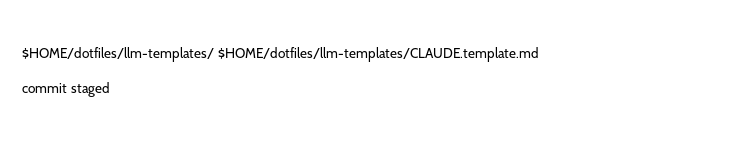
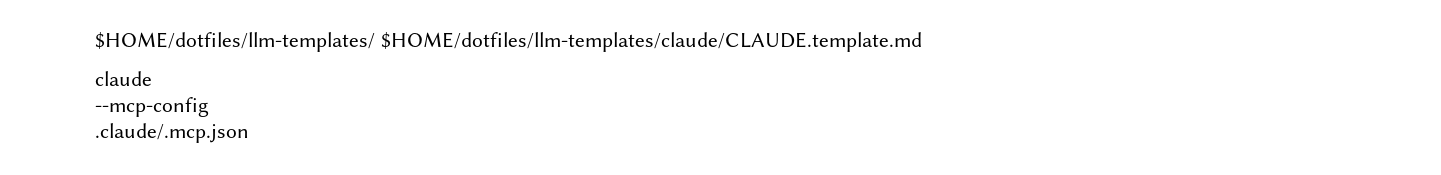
[217,47,539,62] [22,82,110,97] $HOME/dotfiles/llm-templates/CLAUDE.template.md // commit staged -> [380,32,922,52] [95,71,152,86] [95,97,209,117] [95,123,249,143] $HOME/dotfiles/llm-templates/claude/CLAUDE.template.md // claude // --mcp-config // .claude/.mcp.json

